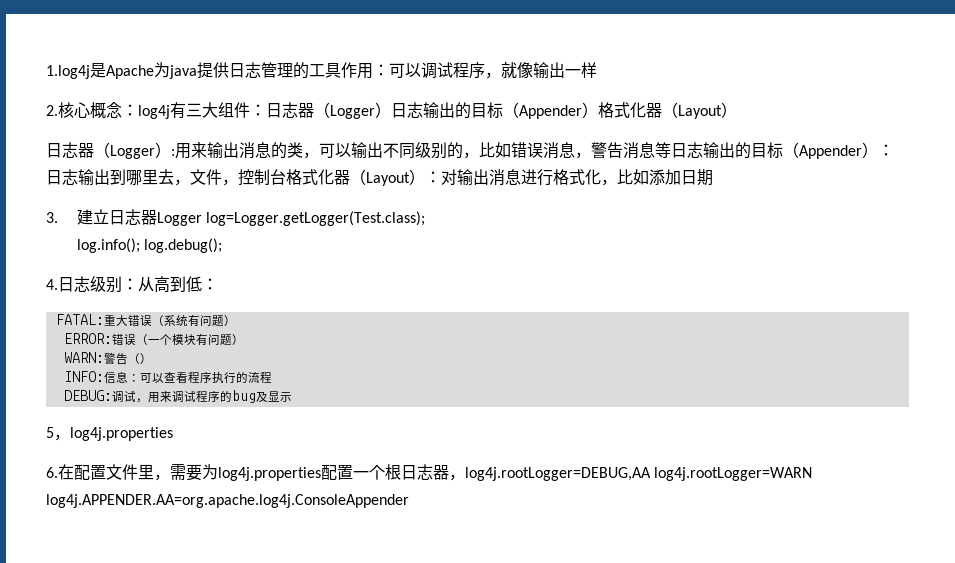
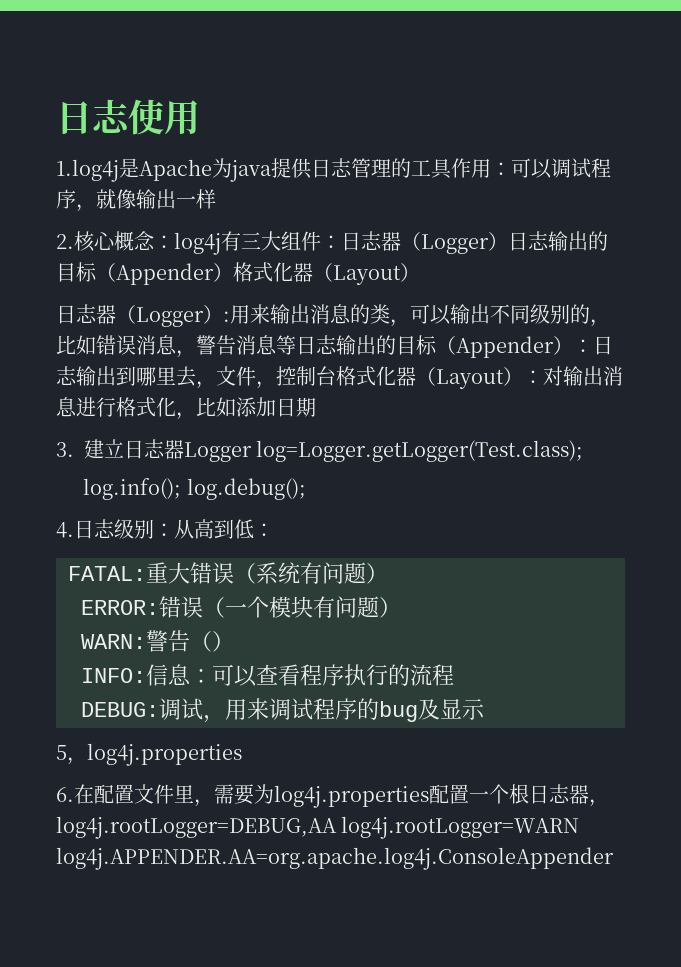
(46, 72) none -> [56,99,200,135] 日志使用 //

